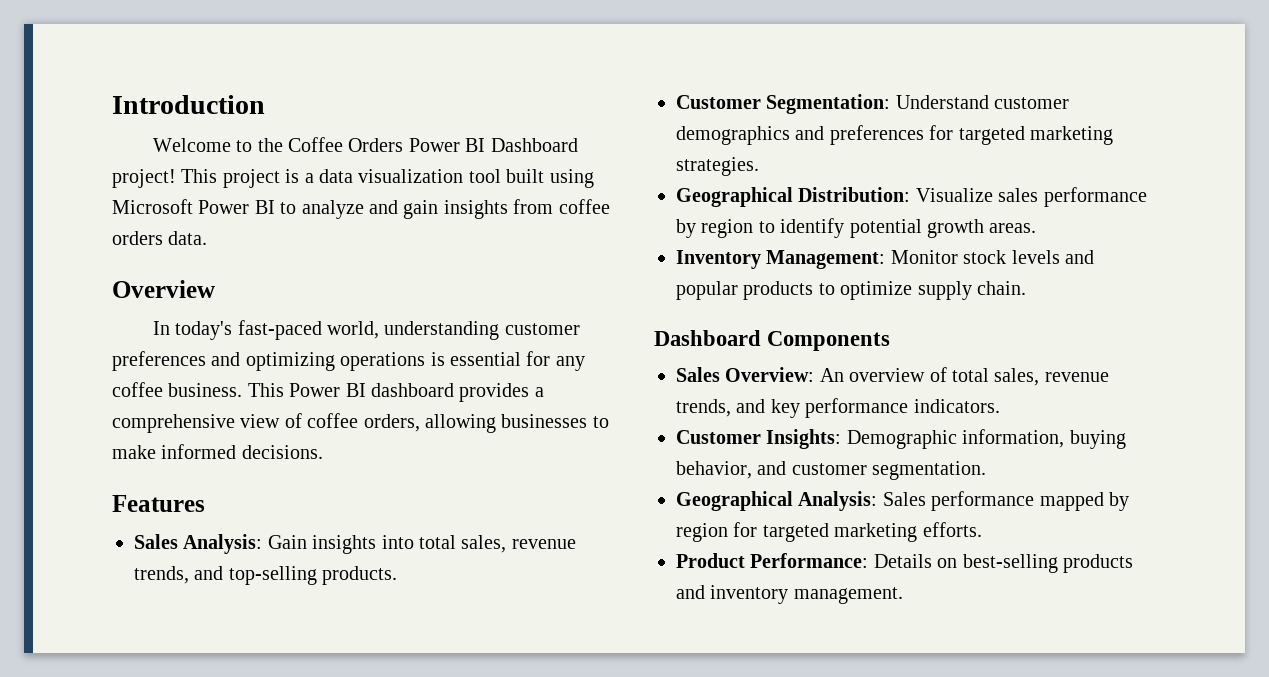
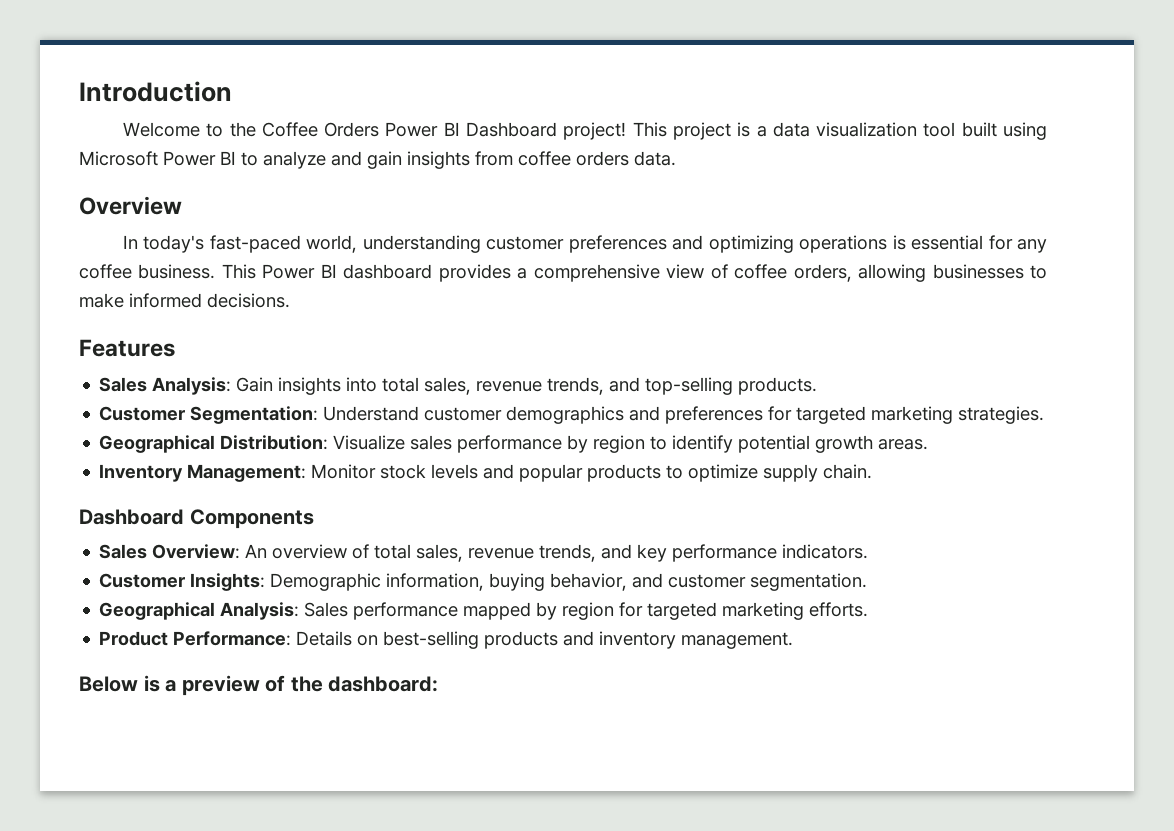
(903, 595) none -> [79,675,439,696] // Below is a preview of the dashboard:

